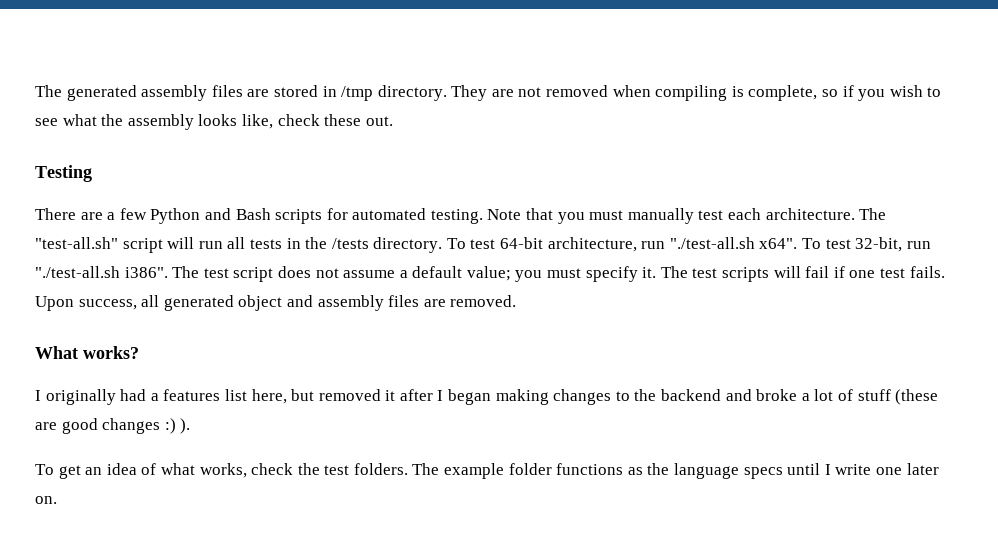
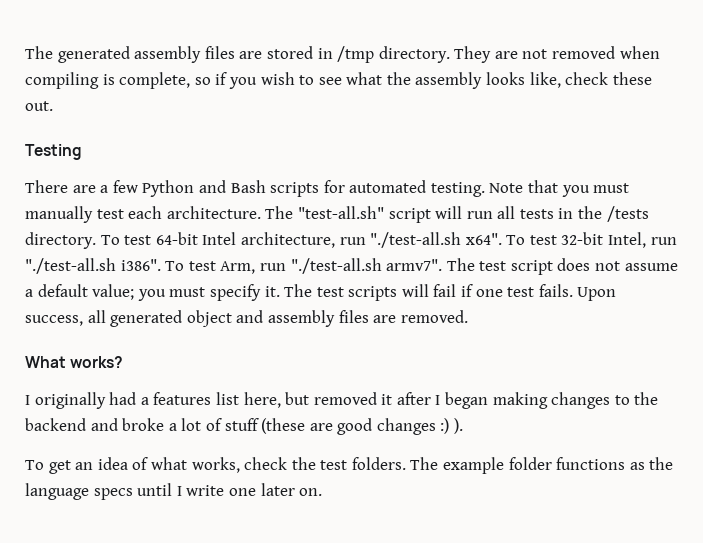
(544, 243) none -> [202,232,237,245] Intel
[855,237,903,252] 32-bit, -> [561,232,647,248] 32-bit Intel,
(168, 272) none -> [165,258,443,274] To test Arm, run "./test-all.sh armv7".

